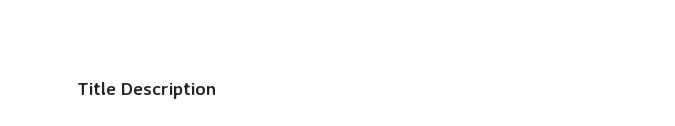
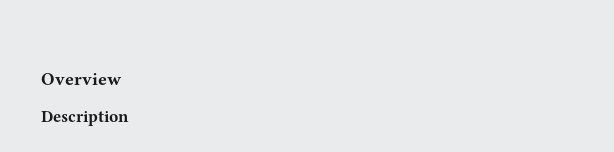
[77,82,116,95] Title -> [41,73,122,85] Overview //

